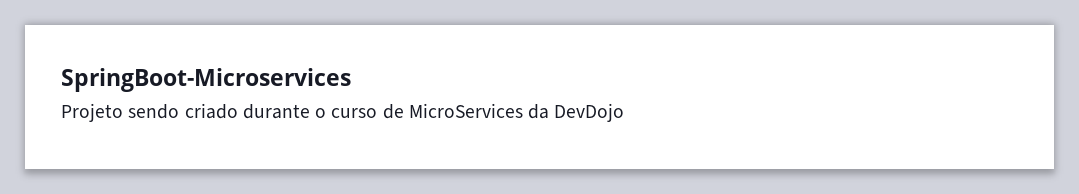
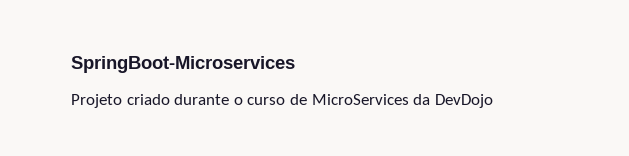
[128,104,180,119] sendo -> (122, 101) none

